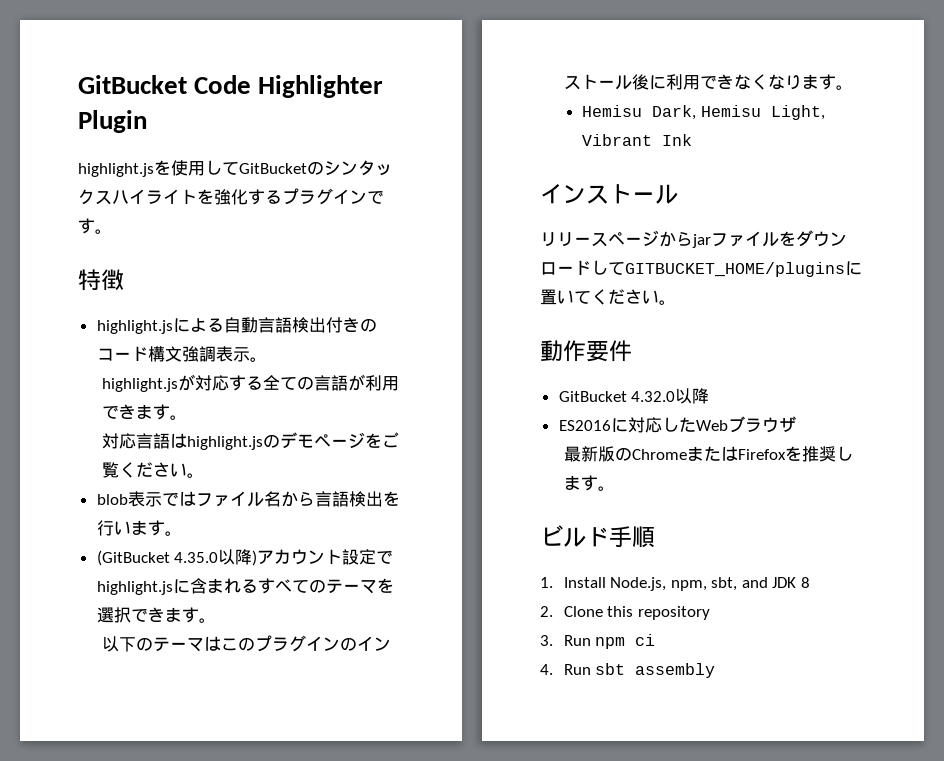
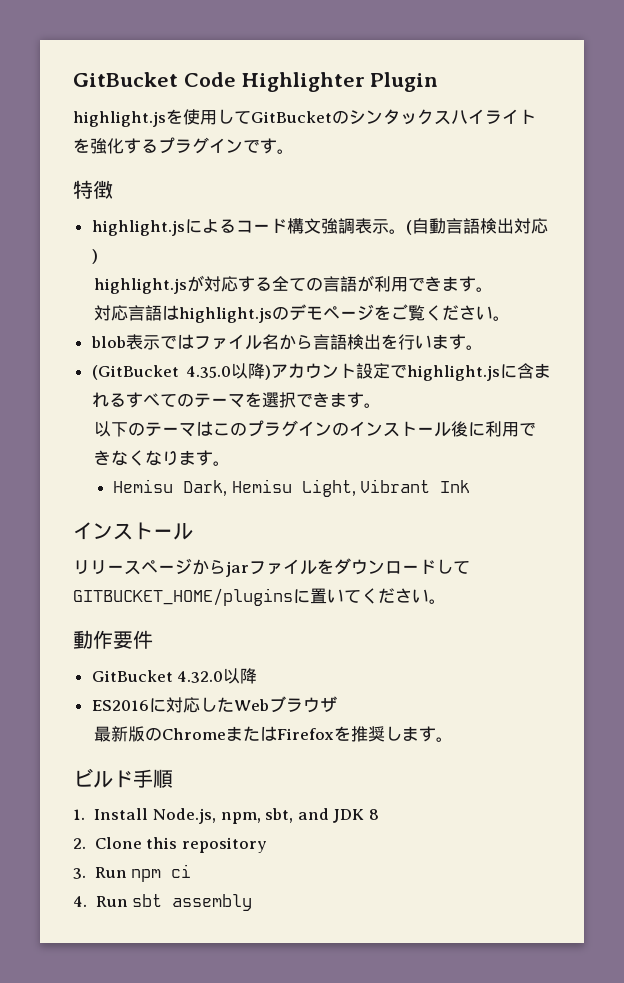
[223,317,377,333] 自動言語検出付きの -> (236, 226) none
(267, 359) none -> [405,218,548,235] [91,249,98,264] (自動言語検出対応)

